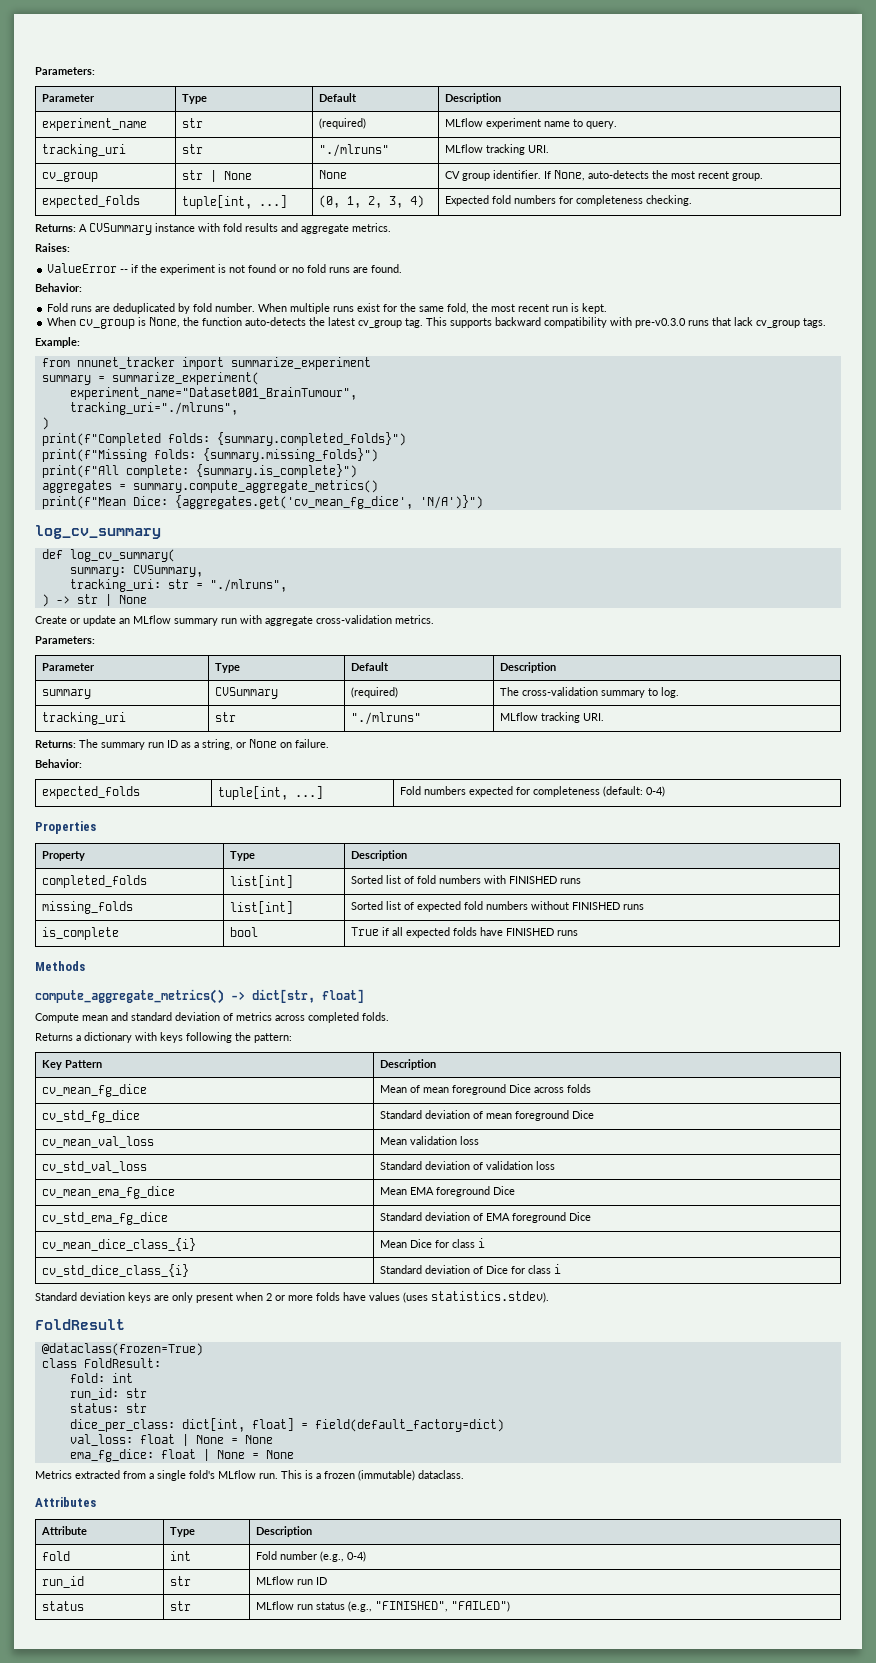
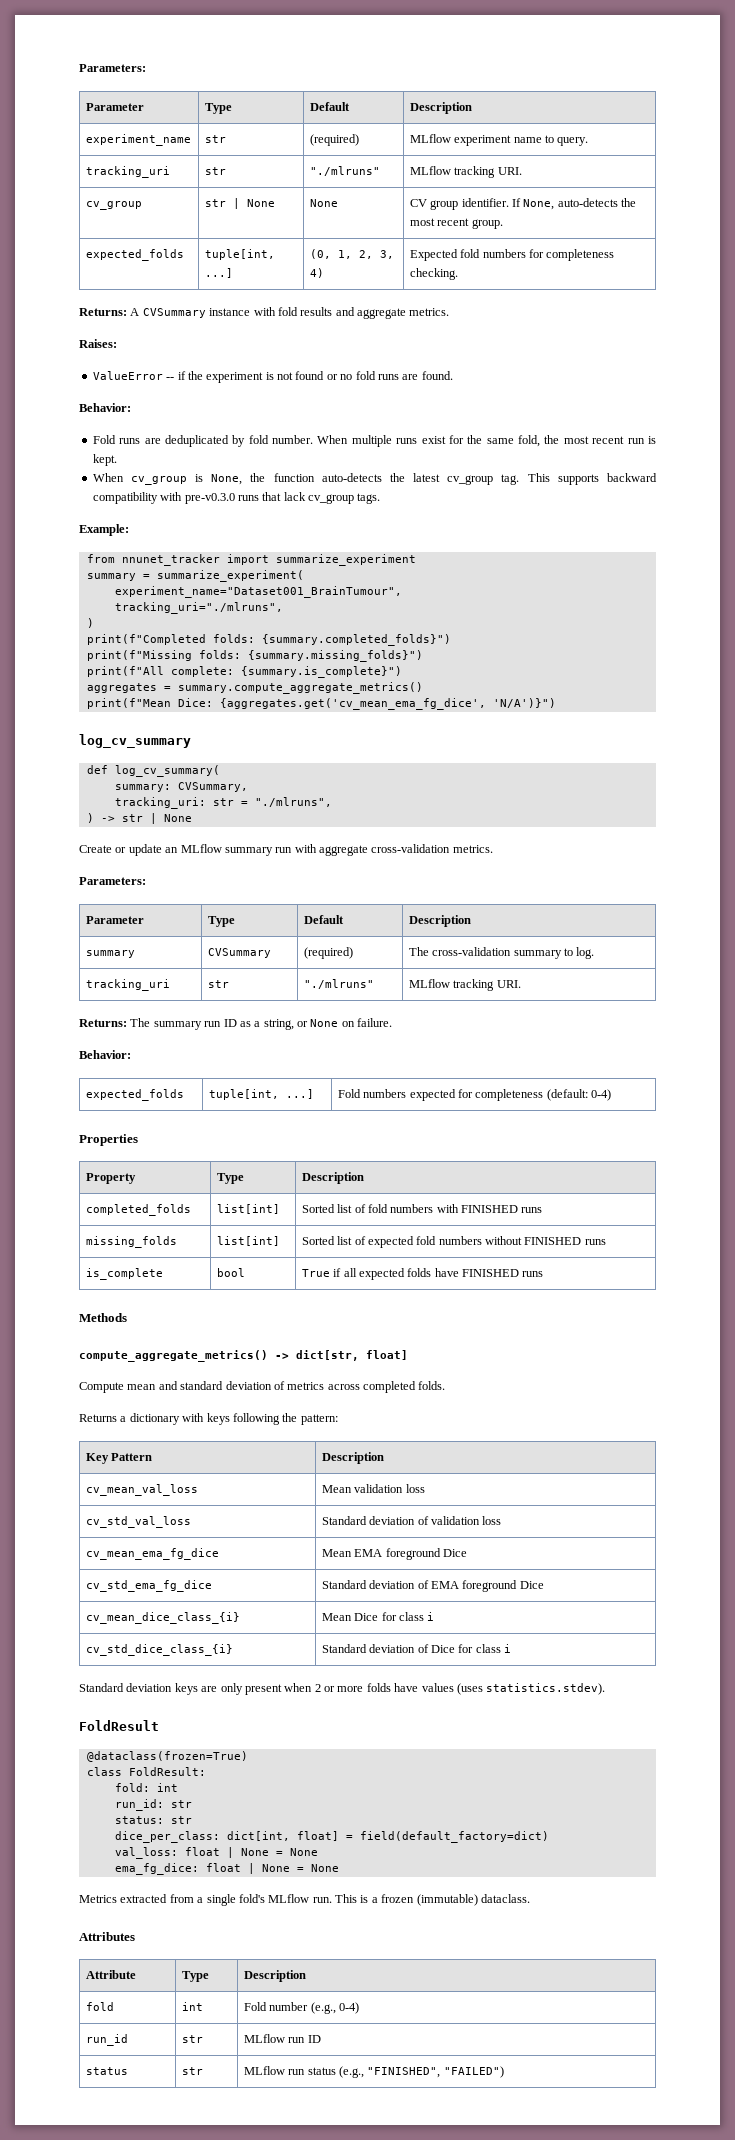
[174,495,413,509] {aggregates.get('cv_mean_fg_dice', -> [219,698,486,710] {aggregates.get('cv_mean_ema_fg_dice',
[41,1084,147,1097] [379,1084,591,1095] [41,1110,140,1123] [379,1110,594,1121] // cv_mean_fg_dice | Mean of mean foreground Dice across folds // cv_std_fg_dice | Standard deviation of mean foreground Dice -> (384, 1458) none

